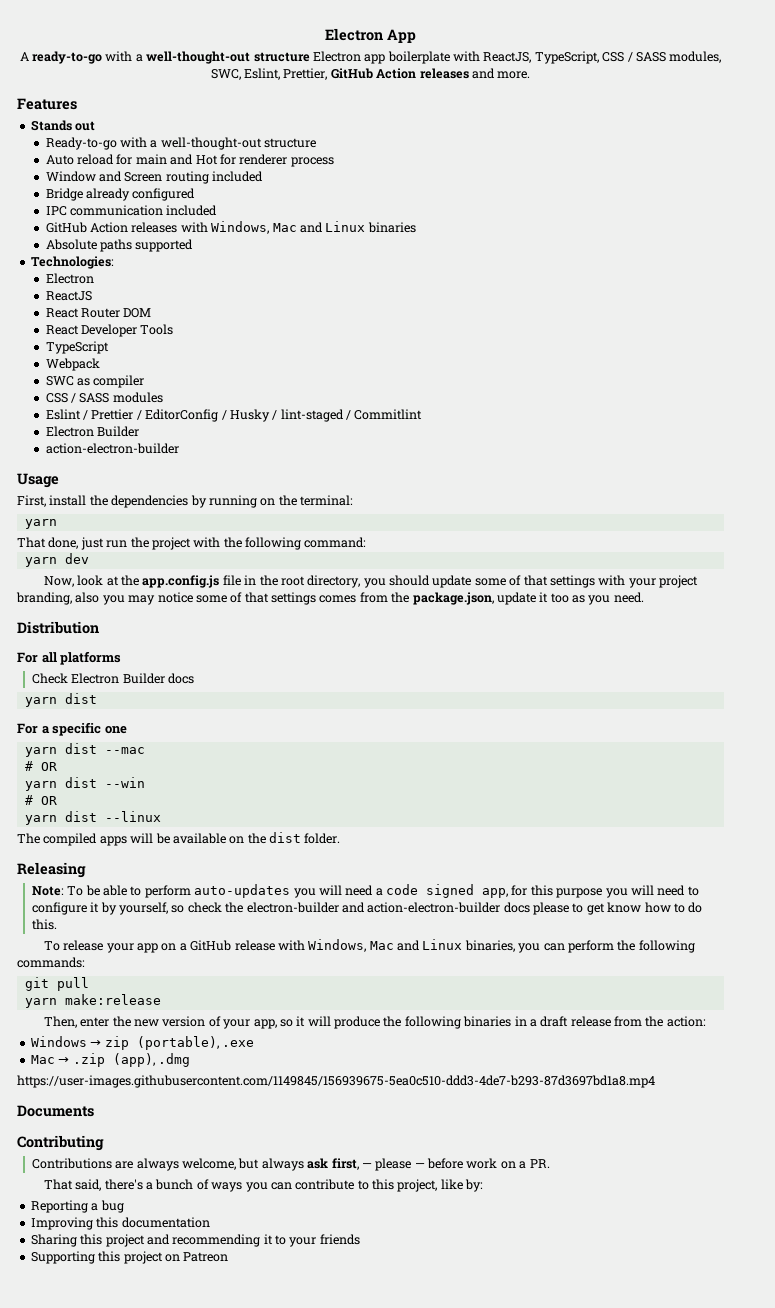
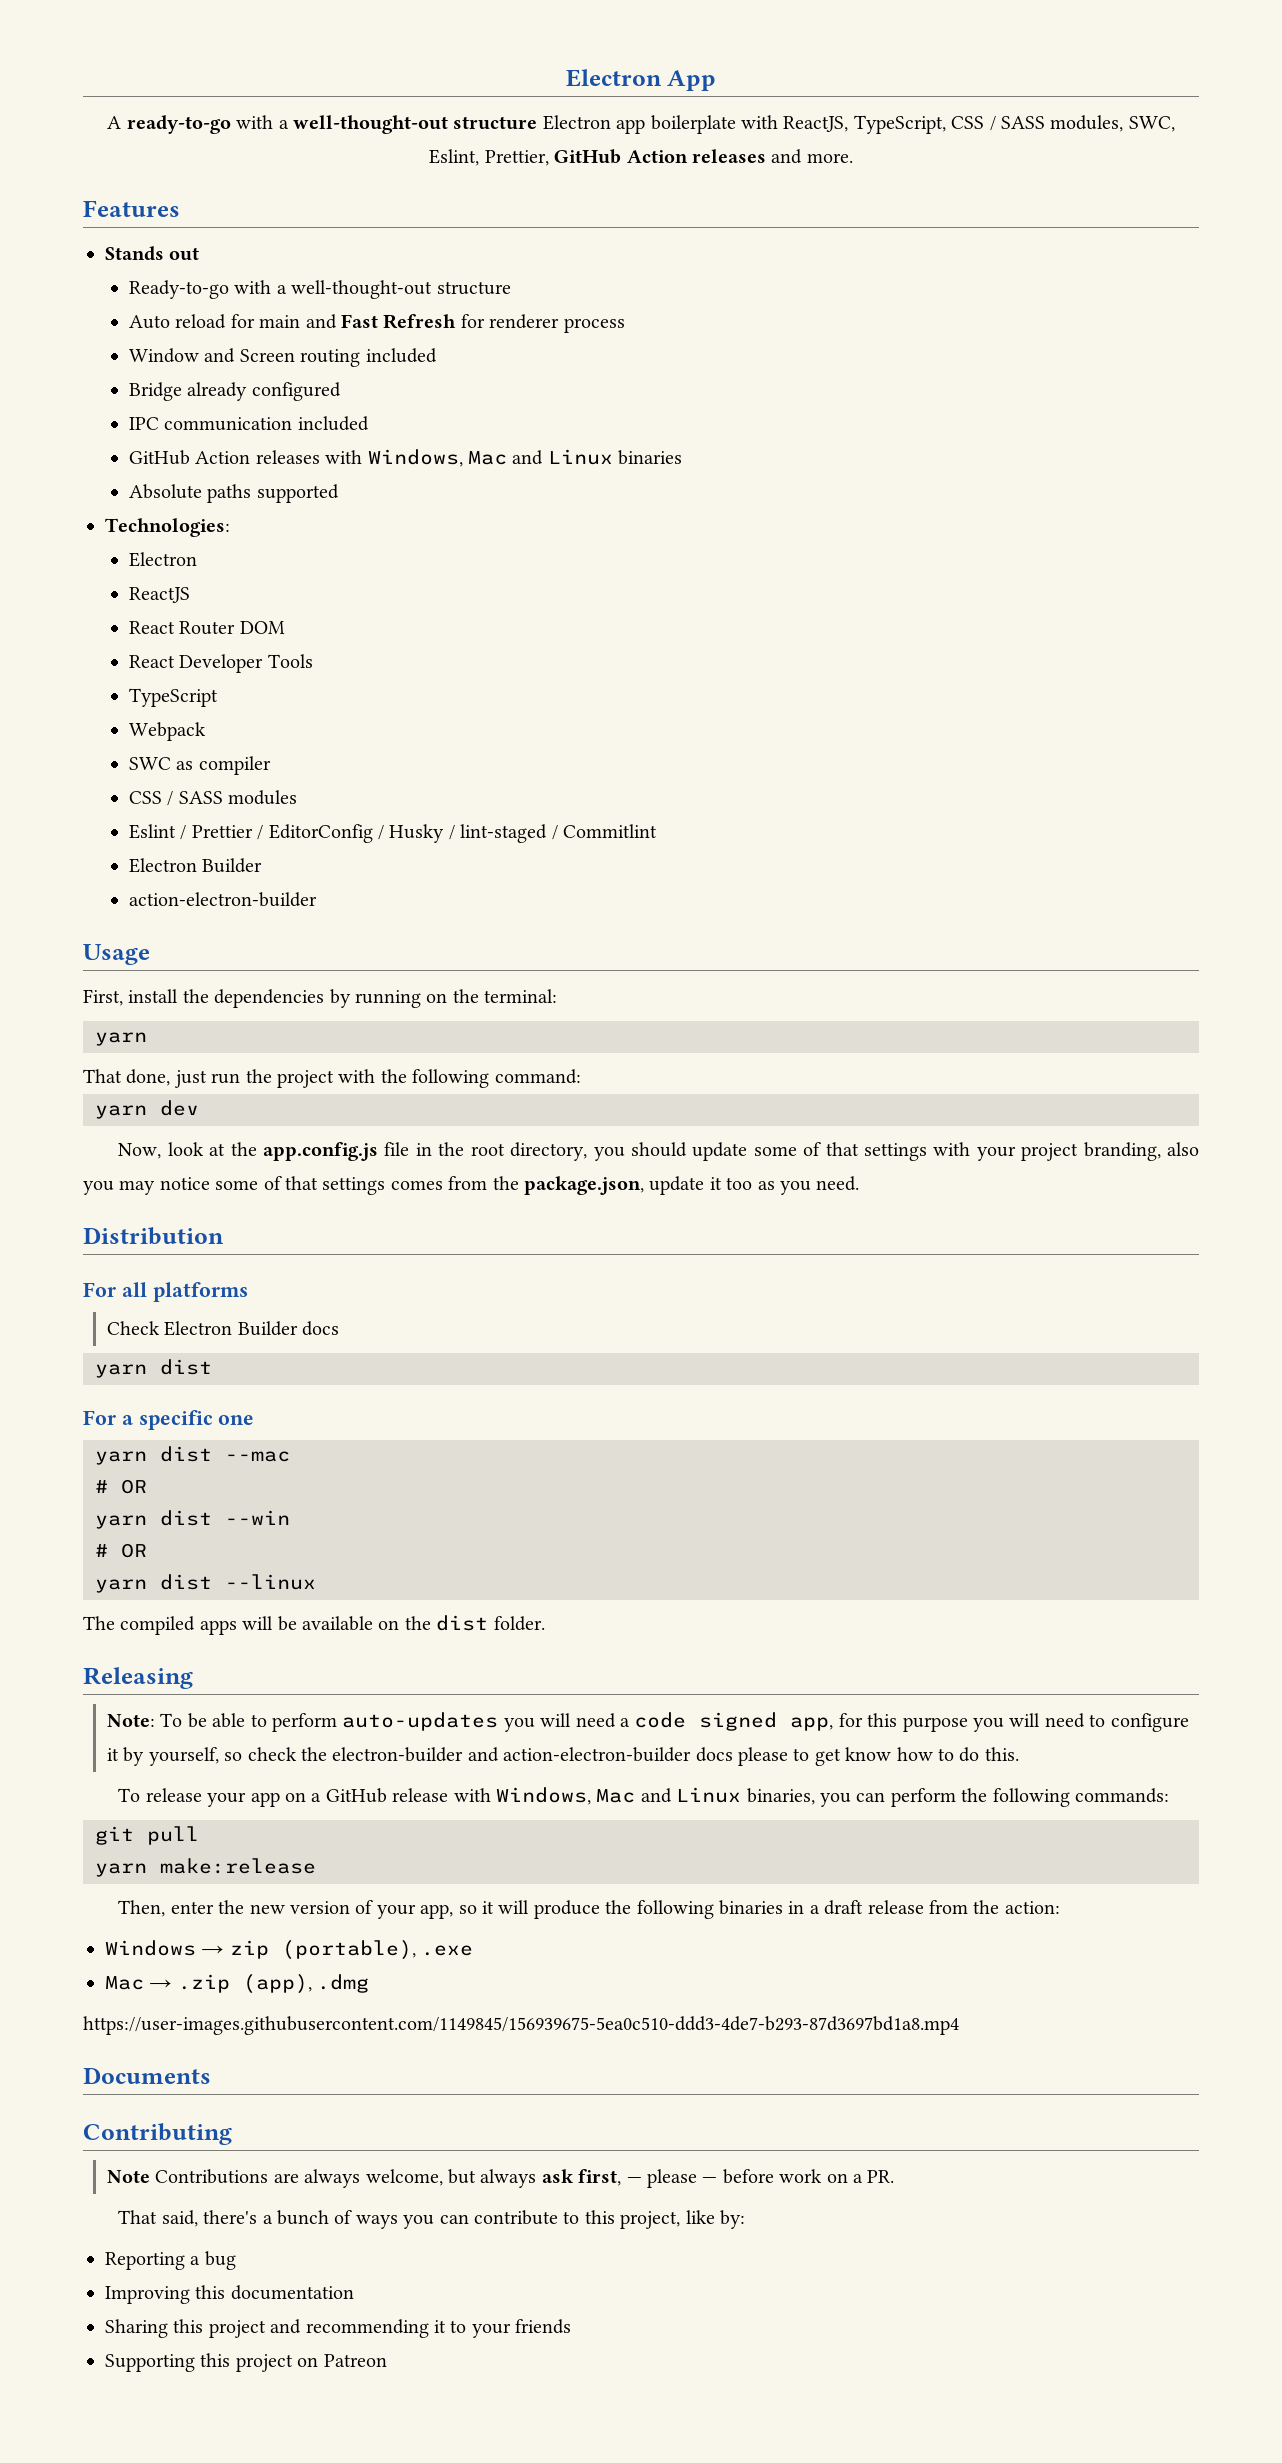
[195,155,218,165] Hot -> [341,314,457,329] Fast Refresh
(104, 1143) none -> [107,2170,151,2183] Note

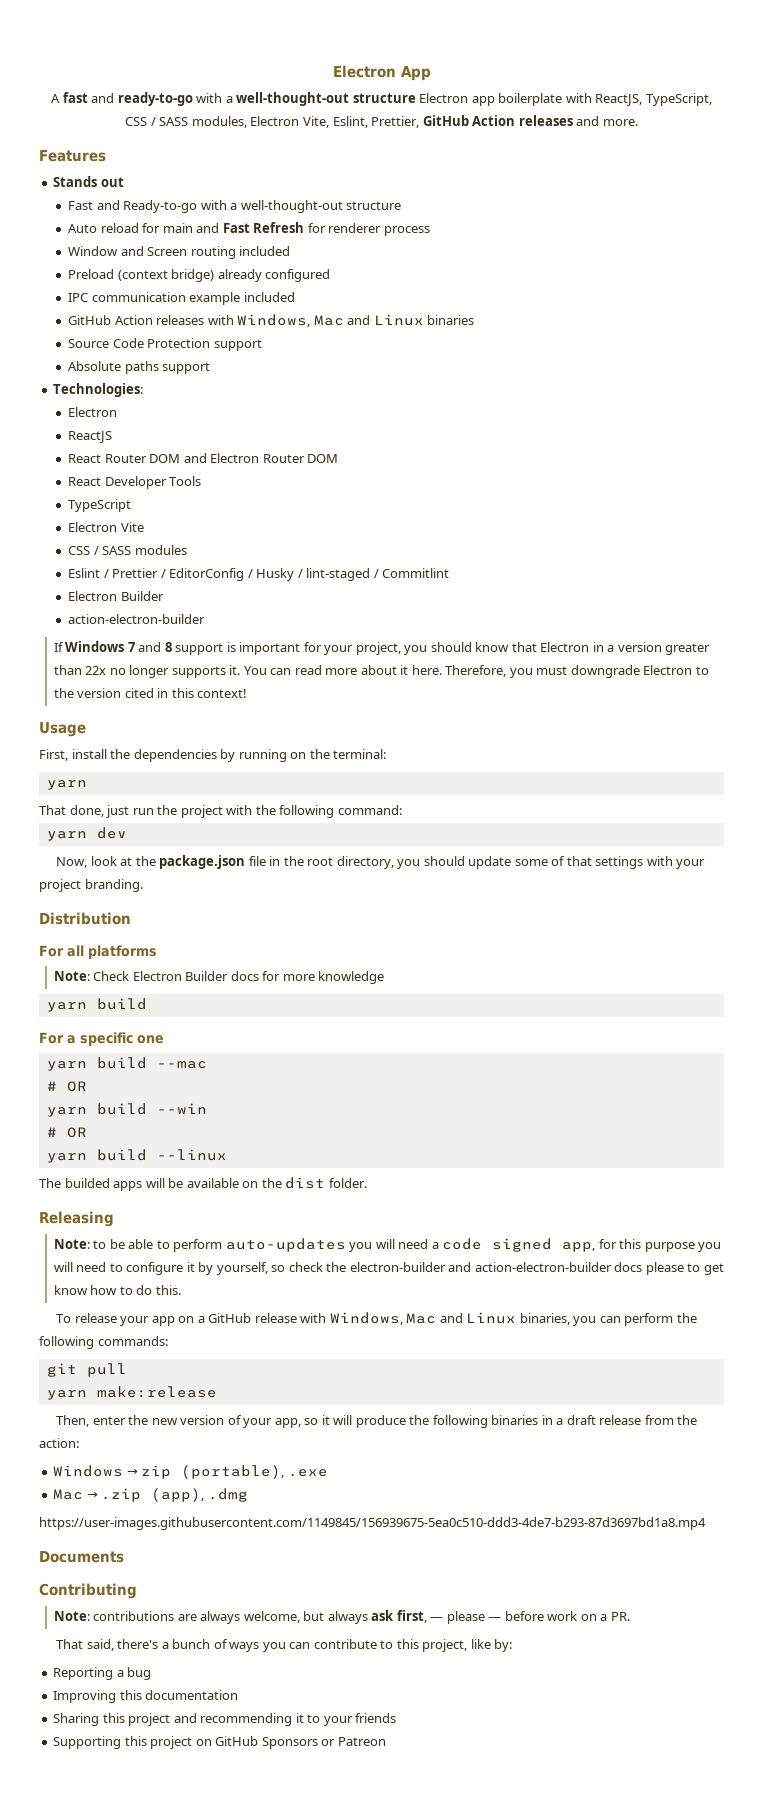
(122, 122) none -> [62,92,115,103] fast and
[1128,116,1175,132] SWC, -> [250,116,329,128] Electron Vite,
(200, 254) none -> [68,200,120,210] Fast and
[129,382,183,401] Bridge -> [68,269,215,282] Preload (context bridge)
(293, 424) none -> [189,292,241,305] example
(683, 457) none -> [68,338,262,351] // Source Code Protection support
[256,484,339,503] supported -> [162,362,211,374] support
(285, 627) none -> [183,453,339,463] and Electron Router DOM
[129,722,207,741] [129,756,271,775] Webpack // SWC as compiler -> [68,522,144,532] Electron Vite
(318, 899) none -> [53,641,711,655] [53,665,709,678] [53,688,248,698] // If Windows 7 and 8 support is important for your project, you should know that Electron in a version greater than 22x no longer supports it. You can read more about it here. Therefore, you must downgrade Electron to the version cited in this context!
[263,1142,379,1161] app.config.js -> [159,855,246,869] package.json
[1083,1142,1200,1161] [83,1176,860,1195] branding, also you may notice some of that settings comes from the package.json, update it too as you need. -> [84,879,143,892] branding.
(248, 1292) none -> [53,971,90,981] Note:
[95,1359,212,1378] // yarn dist -> [262,971,385,984] [46,998,147,1012] for more knowledge // yarn build
[160,1446,212,1462] dist -> [96,1057,147,1069] build
[160,1510,212,1526] dist -> [96,1103,147,1115] build
[160,1574,212,1590] dist -> [96,1149,147,1161] build
[120,1616,196,1635] compiled -> [64,1178,110,1188] builded
[160,1713,183,1727] To -> [93,1240,107,1249] to
[107,2169,269,2184] Note Contributions -> [53,1611,175,1621] Note: contributions
(319, 2362) none -> [215,1736,336,1749] GitHub Sponsors or

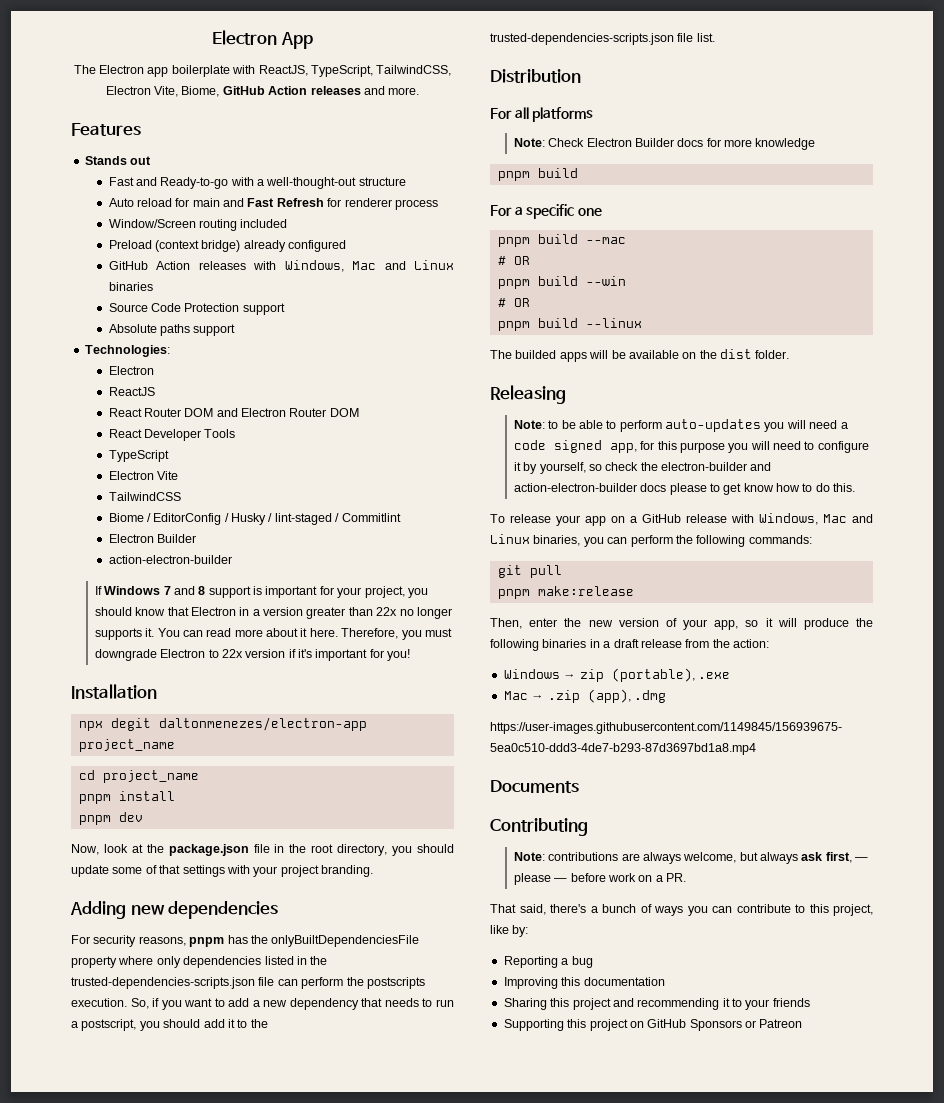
[51,92,416,106] A fast and ready-to-go with a well-thought-out structure -> [73,65,96,74] The
[125,116,420,128] CSS / SASS modules, Electron Vite, Eslint, Prettier, -> [376,65,452,76] [105,86,220,97] TailwindCSS, Electron Vite, Biome,
[68,246,188,256] Window and Screen -> [108,219,196,228] Window/Screen
[68,292,295,305] // IPC communication example included -> (346, 246) none
[68,545,187,555] [68,568,159,578] CSS / SASS modules // Eslint / Prettier -> [108,492,181,501] [108,513,144,522] TailwindCSS // Biome
[53,688,248,698] [39,722,86,737] [39,749,387,762] [46,780,87,790] [39,805,402,818] [46,831,87,841] the version cited in this context! // Usage // First, install the dependencies by running on the terminal: // yarn // That done, just run the project with the following command: // yarn -> [221,649,411,661] [71,684,157,699] [78,717,367,731] [78,739,175,752] [78,770,199,783] [78,791,175,804] [78,815,111,825] 22x version if it's important for you! // Installation // npx degit daltonmenezes/electron-app project_name // cd project_name // pnpm install // pnpm
(143, 885) none -> [70,901,279,919] [71,935,420,947] [71,956,328,968] [71,977,425,989] [71,998,455,1010] [71,1019,268,1031] [490,33,715,45] // Adding new dependencies // For security reasons, pnpm has the onlyBuiltDependenciesFile property where only dependencies listed in the trusted-dependencies-scripts.json file can perform the postscripts execution. So, if you want to add a new dependency that needs to run a postscript, you should add it to the trusted-dependencies-scripts.json file list.
[46,1002,87,1012] yarn -> [497,171,530,181] pnpm
[46,1061,87,1071] yarn -> [497,237,530,247] pnpm
[46,1107,87,1117] yarn -> [497,279,530,289] pnpm
[46,1153,87,1163] yarn -> [497,321,530,331] pnpm
[46,1390,87,1400] yarn -> [497,589,530,599] pnpm

